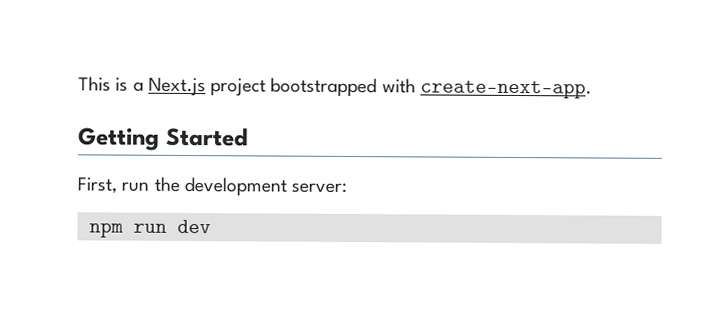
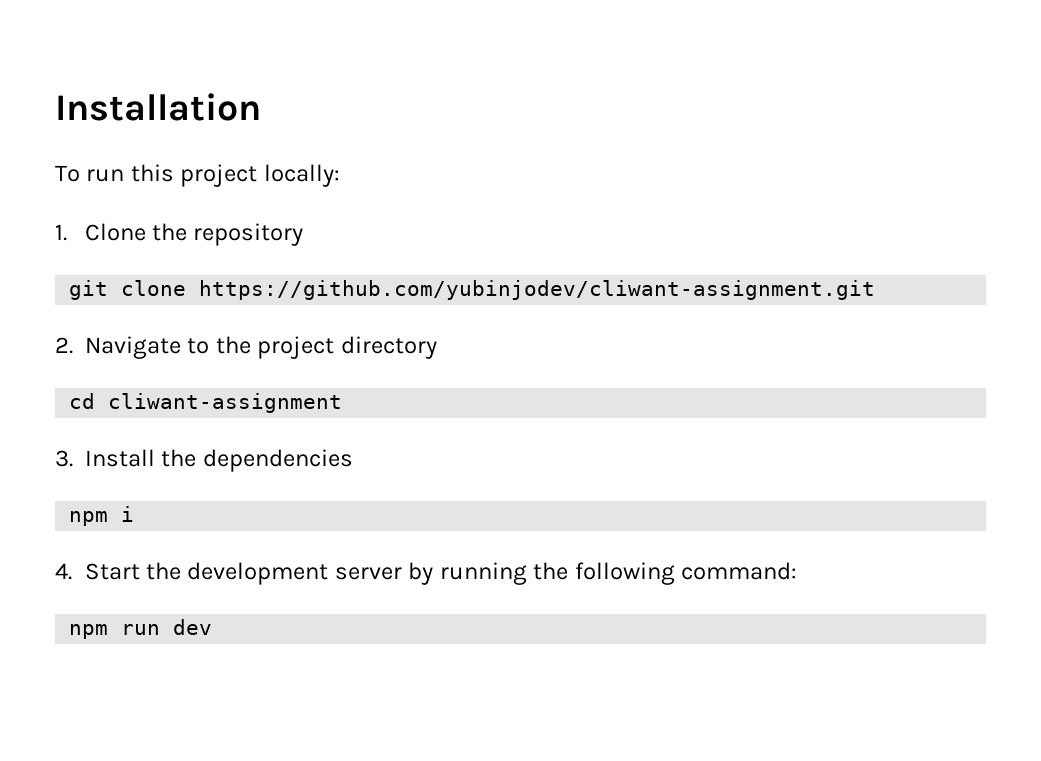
[78,76,592,99] [78,127,249,151] [77,176,348,197] This is a Next.js project bootstrapped with create-next-app. // Getting Started // First, run the development server: -> [55,93,261,121] [55,164,340,187] [55,223,304,246] [69,280,876,300] [55,336,437,359] [69,393,343,413] [55,449,353,472] [69,506,135,526] [55,562,798,585] Installation // To run this project locally: // 1. Clone the repository // git clone https://github.com/yubinjodev/cliwant-assignment.git // 2. Navigate to the project directory // cd cliwant-assignment // 3. Install the dependencies // npm i // 4. Start the development server by running the following command:

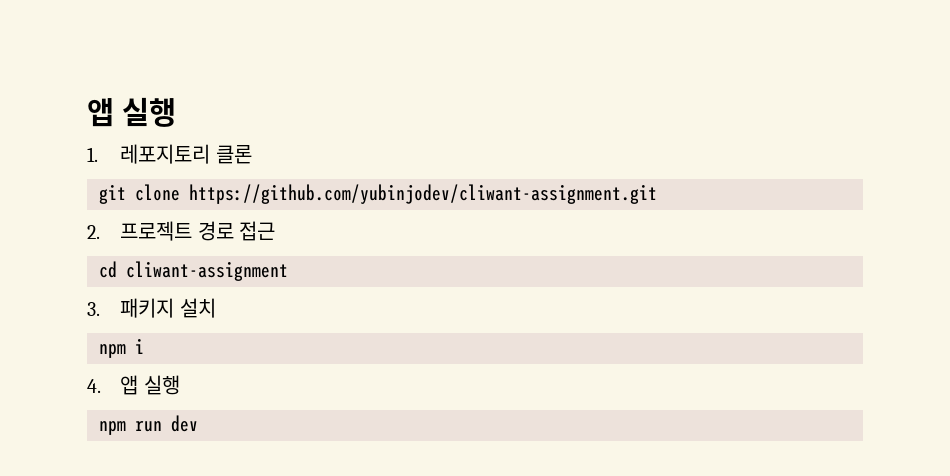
[55,93,261,121] [55,164,340,187] [55,223,304,246] Installation // To run this project locally: // 1. Clone the repository -> [87,97,176,127] [87,144,252,164] 앱 실행 // 1. 레포지토리 클론
[85,336,437,359] Navigate to the project directory -> [120,221,276,241] 프로젝트 경로 접근
[85,449,353,472] Install the dependencies -> [120,298,216,318] 패키지 설치
[84,562,798,585] Start the development server by running the following command: -> [120,375,180,395] 앱 실행

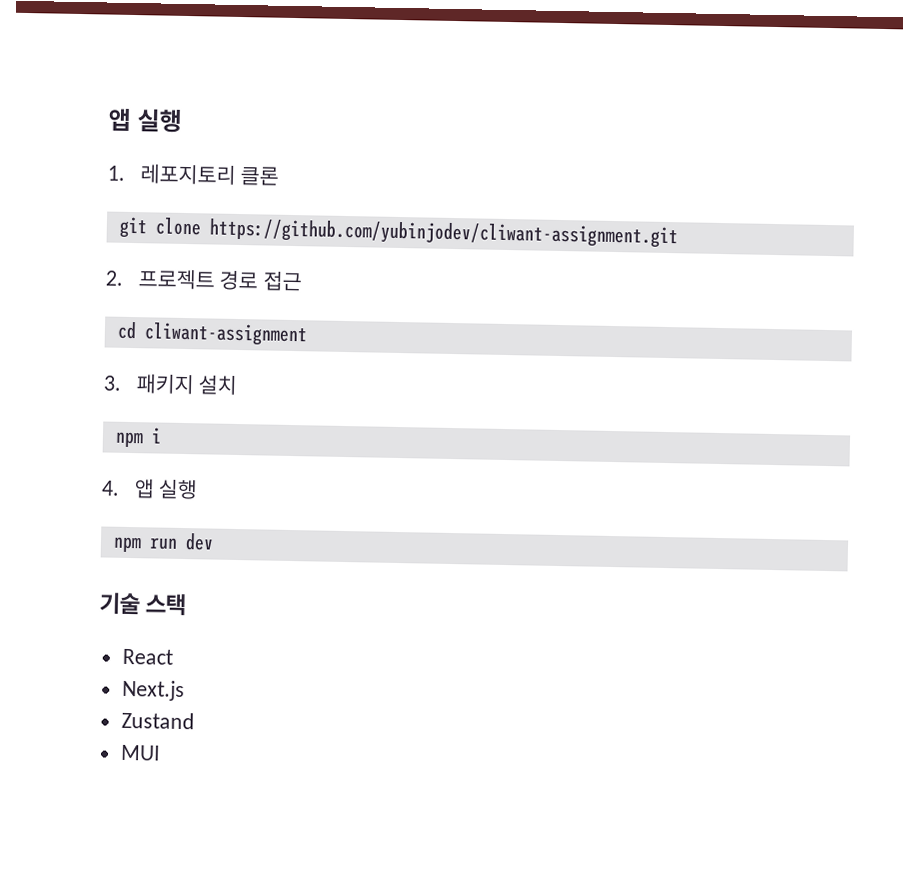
(198, 423) none -> [99,592,188,617] [121,648,173,665] [121,679,185,702] [120,711,195,730] [119,744,161,761] // 기술 스택 // React // Next.js // Zustand // MUI

